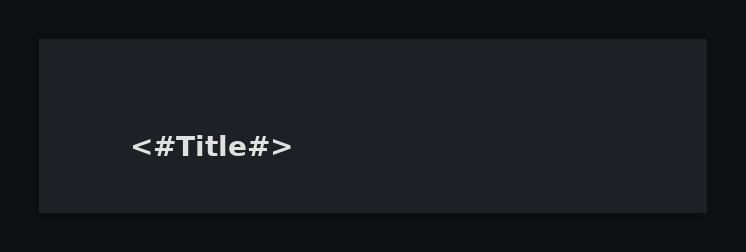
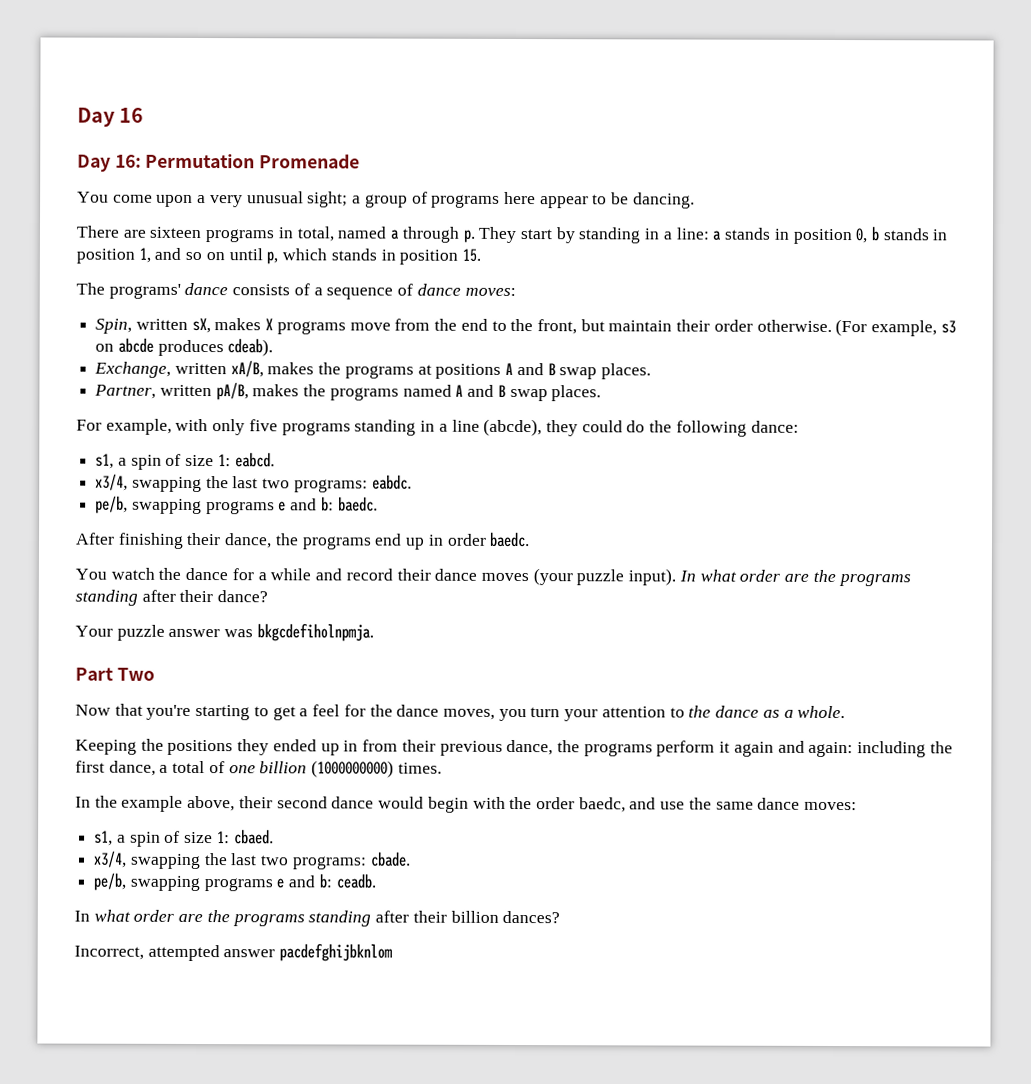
[130,135,293,156] <#Title#> -> [77,107,145,127] [77,153,361,172] [77,191,695,209] [76,225,948,245] [76,247,481,265] [76,282,516,300] [95,317,956,337] [95,337,274,357] [94,360,651,380] [94,382,602,402] [76,418,799,437] [95,452,275,470] [95,473,412,493] [95,495,378,515] [75,531,531,550] [75,567,911,587] [75,589,269,606] [75,623,374,642] [75,667,155,681] [75,703,846,722] [75,738,953,758] [75,760,442,778] [75,795,858,813] [94,829,274,847] [93,850,411,870] [93,872,376,892] [74,909,561,927] [74,943,394,962] Day 16 // Day 16: Permutation Promenade // You come upon a very unusual sight; a group of programs here appear to be dancing. // There are sixteen programs in total, named a through p. They start by standing in a line: a stands in position 0, b stands in position 1, and so on until p, which stands in position 15. // The programs' dance consists of a sequence of dance moves: // Spin, written sX, makes X programs move from the end to the front, but maintain their order otherwise. (For example, s3 on abcde produces cdeab). // Exchange, written xA/B, makes the programs at positions A and B swap places. // Partner, written pA/B, makes the programs named A and B swap places. // For example, with only five programs standing in a line (abcde), they could do the following dance: // s1, a spin of size 1: eabcd. // x3/4, swapping the last two programs: eabdc. // pe/b, swapping programs e and b: baedc. // After finishing their dance, the programs end up in order baedc. // You watch the dance for a while and record their dance moves (your puzzle input). In what order are the programs standing after their dance? // Your puzzle answer was bkgcdefiholnpmja. // Part Two // Now that you're starting to get a feel for the dance moves, you turn your attention to the dance as a whole. // Keeping the positions they ended up in from their previous dance, the programs perform it again and again: including the first dance, a total of one billion (1000000000) times. // In the example above, their second dance would begin with the order baedc, and use the same dance moves: // s1, a spin of size 1: cbaed. // x3/4, swapping the last two programs: cbade. // pe/b, swapping programs e and b: ceadb. // In what order are the programs standing after their billion dances? // Incorrect, attempted answer pacdefghijbknlom

